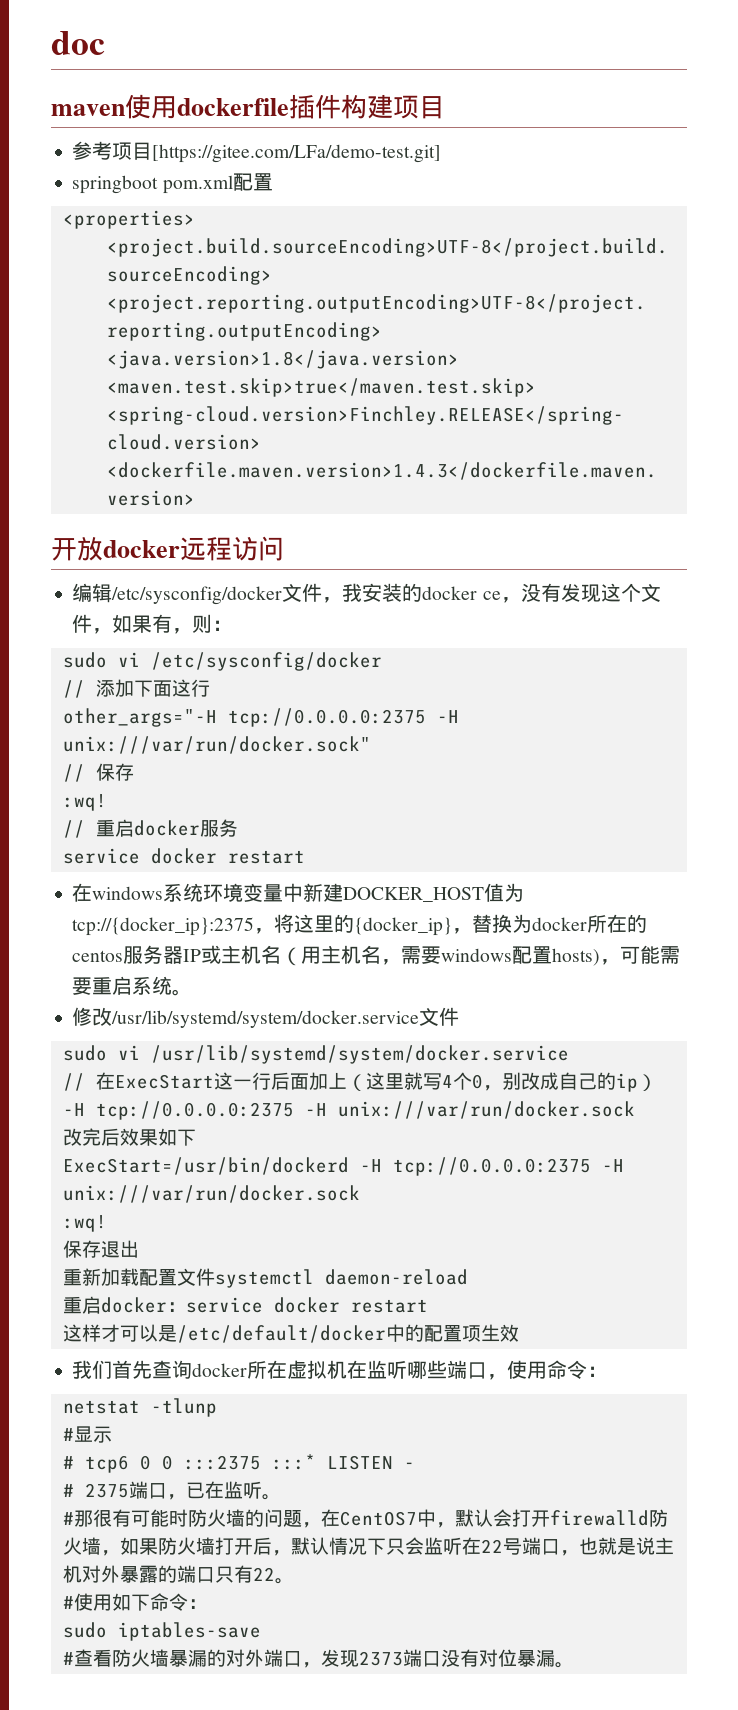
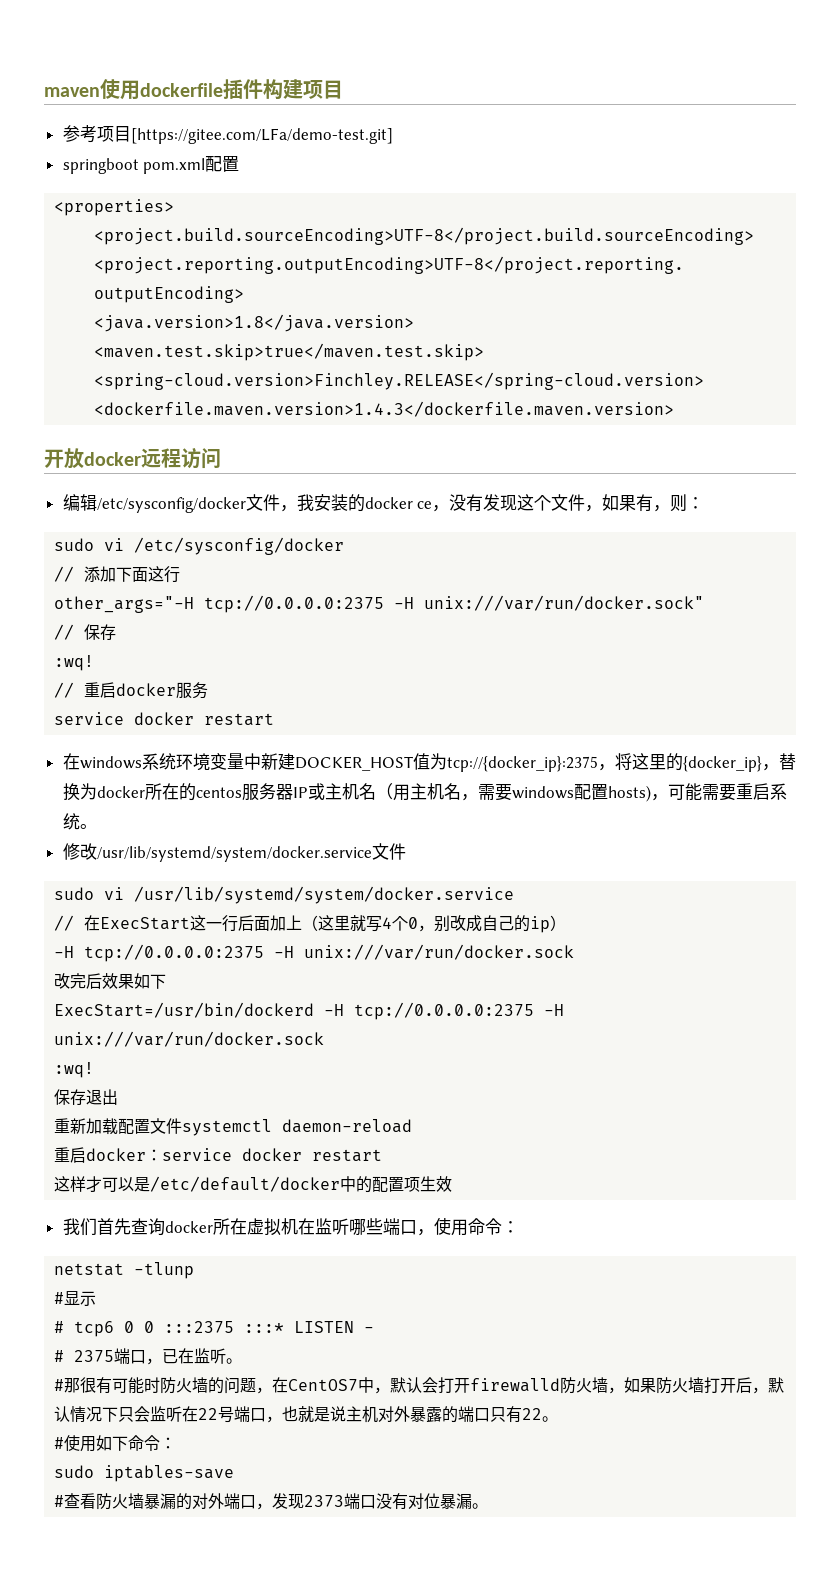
[51,31,105,55] doc // -> (44, 92) none

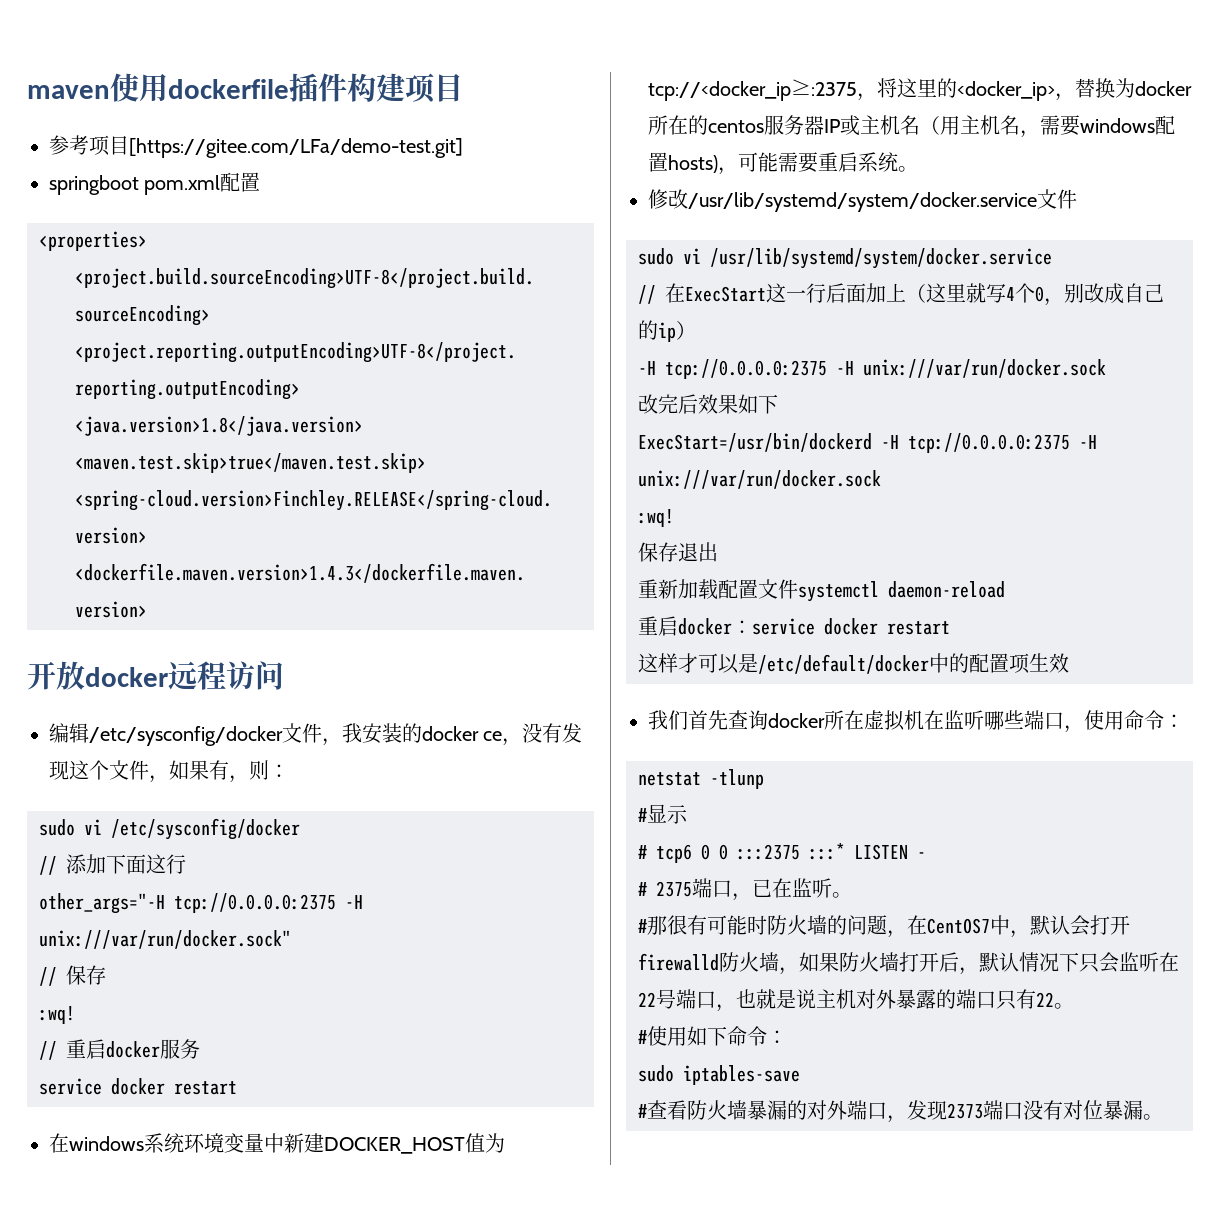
[446,756,598,772] tcp://{docker_ip}:2375 -> [648,79,857,101] tcp://<docker_ip≥:2375
[682,756,762,772] {docker_ip} -> [956,81,1055,101] <docker_ip>

